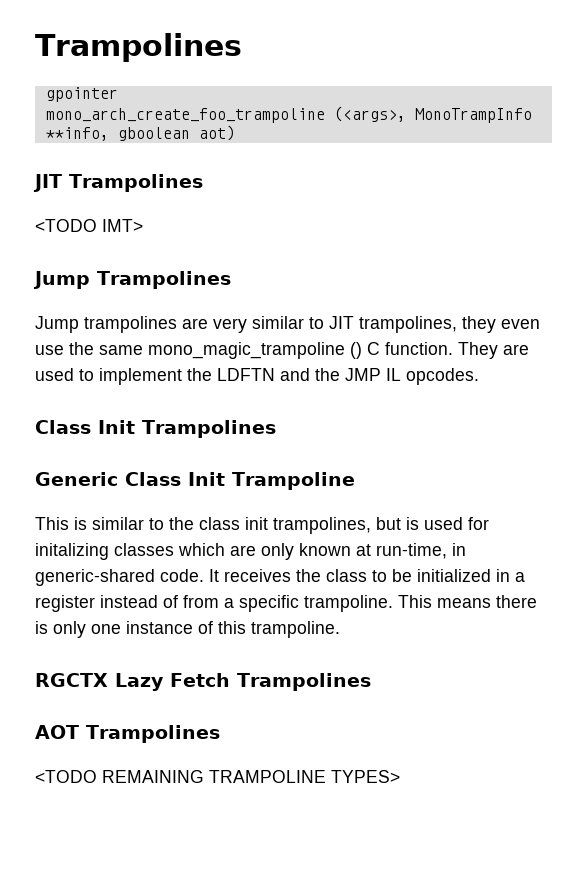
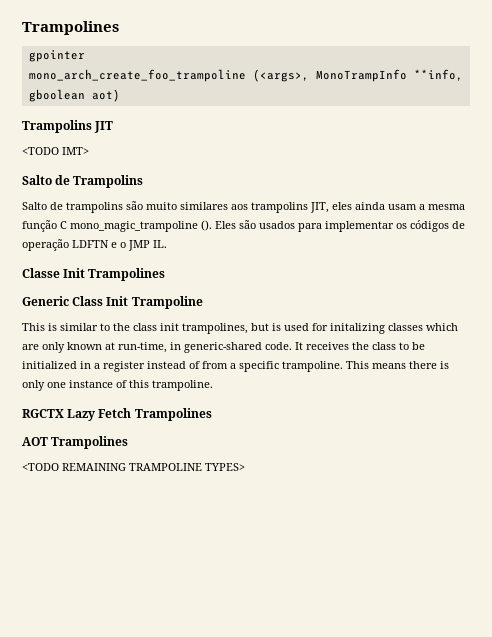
[33,174,203,192] JIT Trampolines -> [22,120,114,133] Trampolins JIT
[33,271,231,289] [35,316,540,333] [35,342,529,359] [35,368,479,385] [35,420,91,434] Jump Trampolines // Jump trampolines are very similar to JIT trampolines, they even use the same mono_magic_trampoline () C function. They are used to implement the LDFTN and the JMP IL opcodes. // Class -> [22,175,144,188] [22,201,465,213] [22,220,465,232] [22,239,167,251] [22,268,60,278] Salto de Trampolins // Salto de trampolins são muito similares aos trampolins JIT, eles ainda usam a mesma função C mono_magic_trampoline (). Eles são usados para implementar os códigos de operação LDFTN e o JMP IL. // Classe

